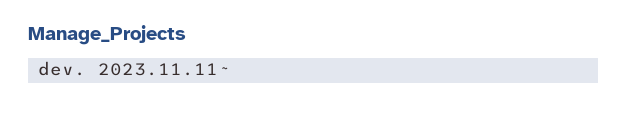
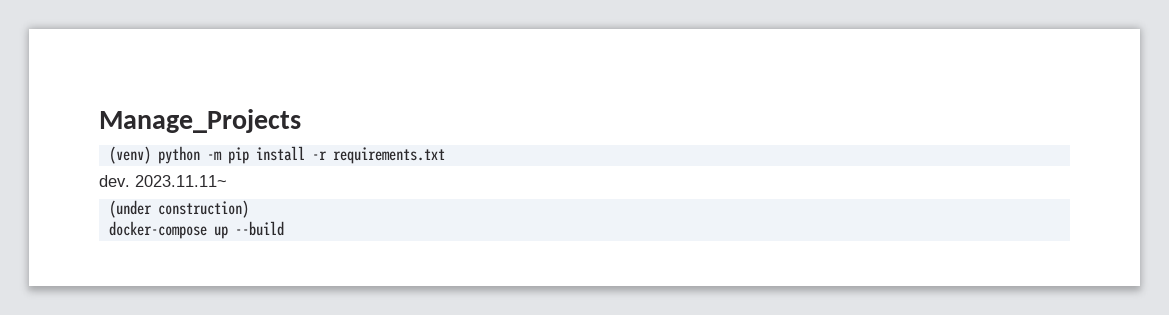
[37,61,230,76] dev. 2023.11.11~ -> [108,146,445,164] [99,175,227,187] [108,200,249,218] [108,221,284,239] (venv) python -m pip install -r requirements.txt // dev. 2023.11.11~ // (under construction) // docker-compose up --build

